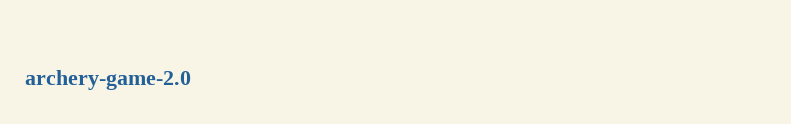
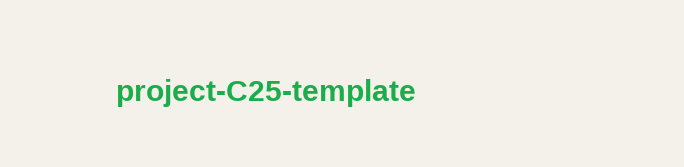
[25,70,191,90] archery-game-2.0 -> [116,79,416,107] project-C25-template

